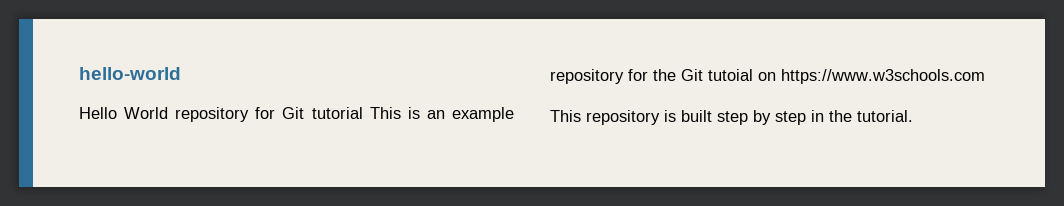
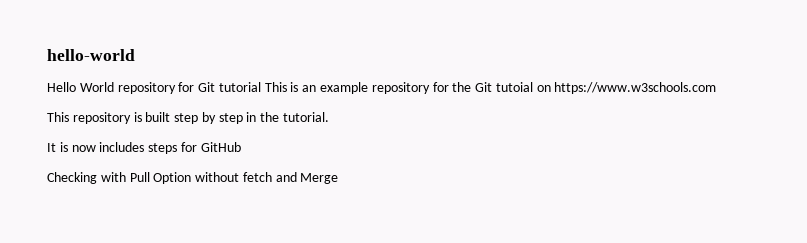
(913, 116) none -> [47,142,241,154] [47,172,339,184] // It is now includes steps for GitHub // Checking with Pull Option without fetch and Merge

